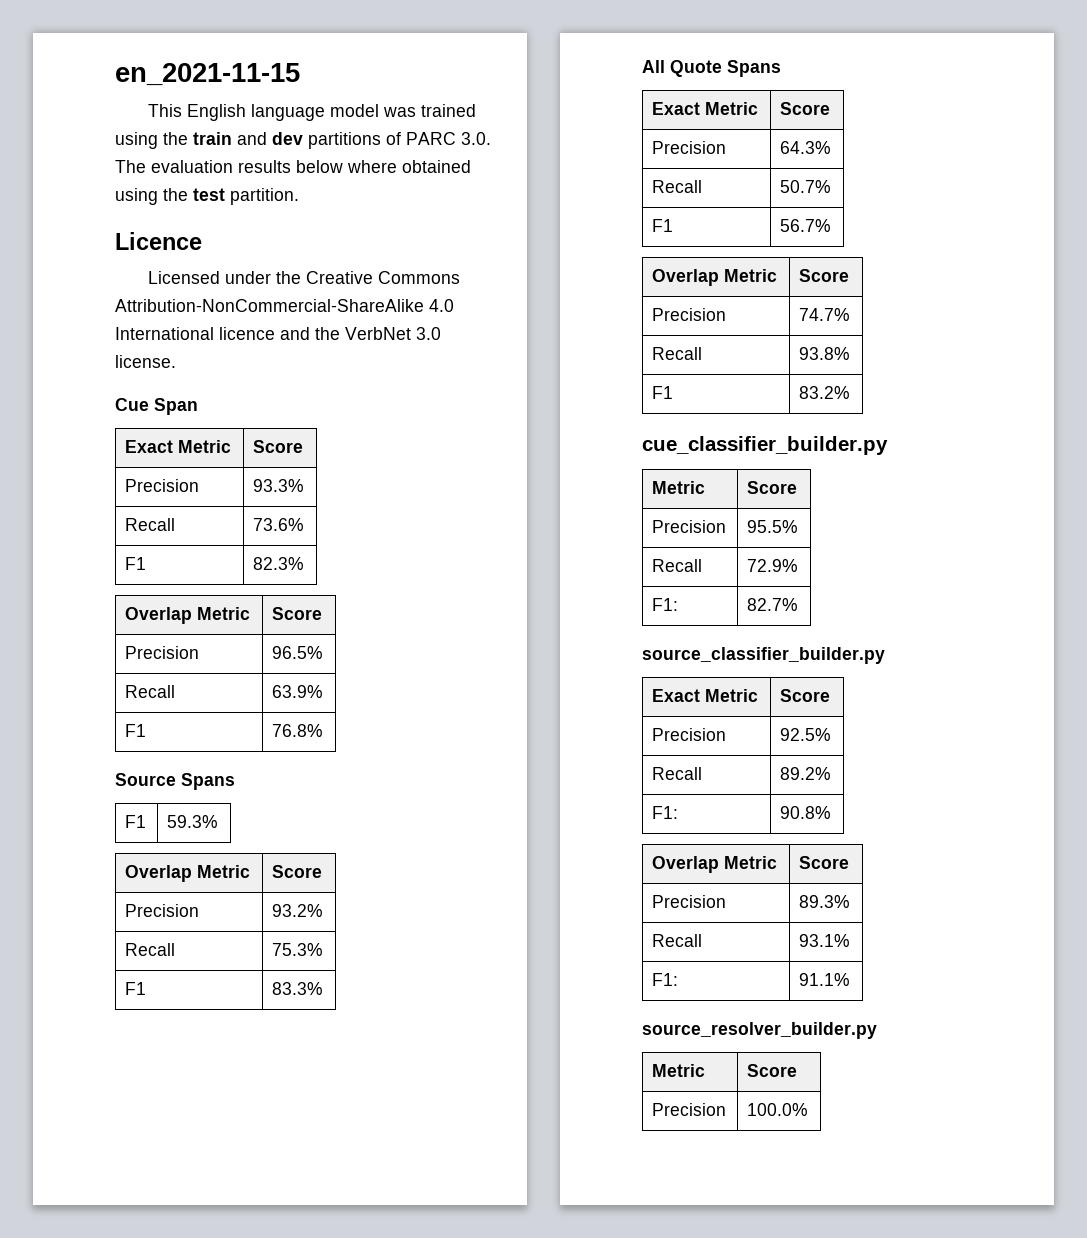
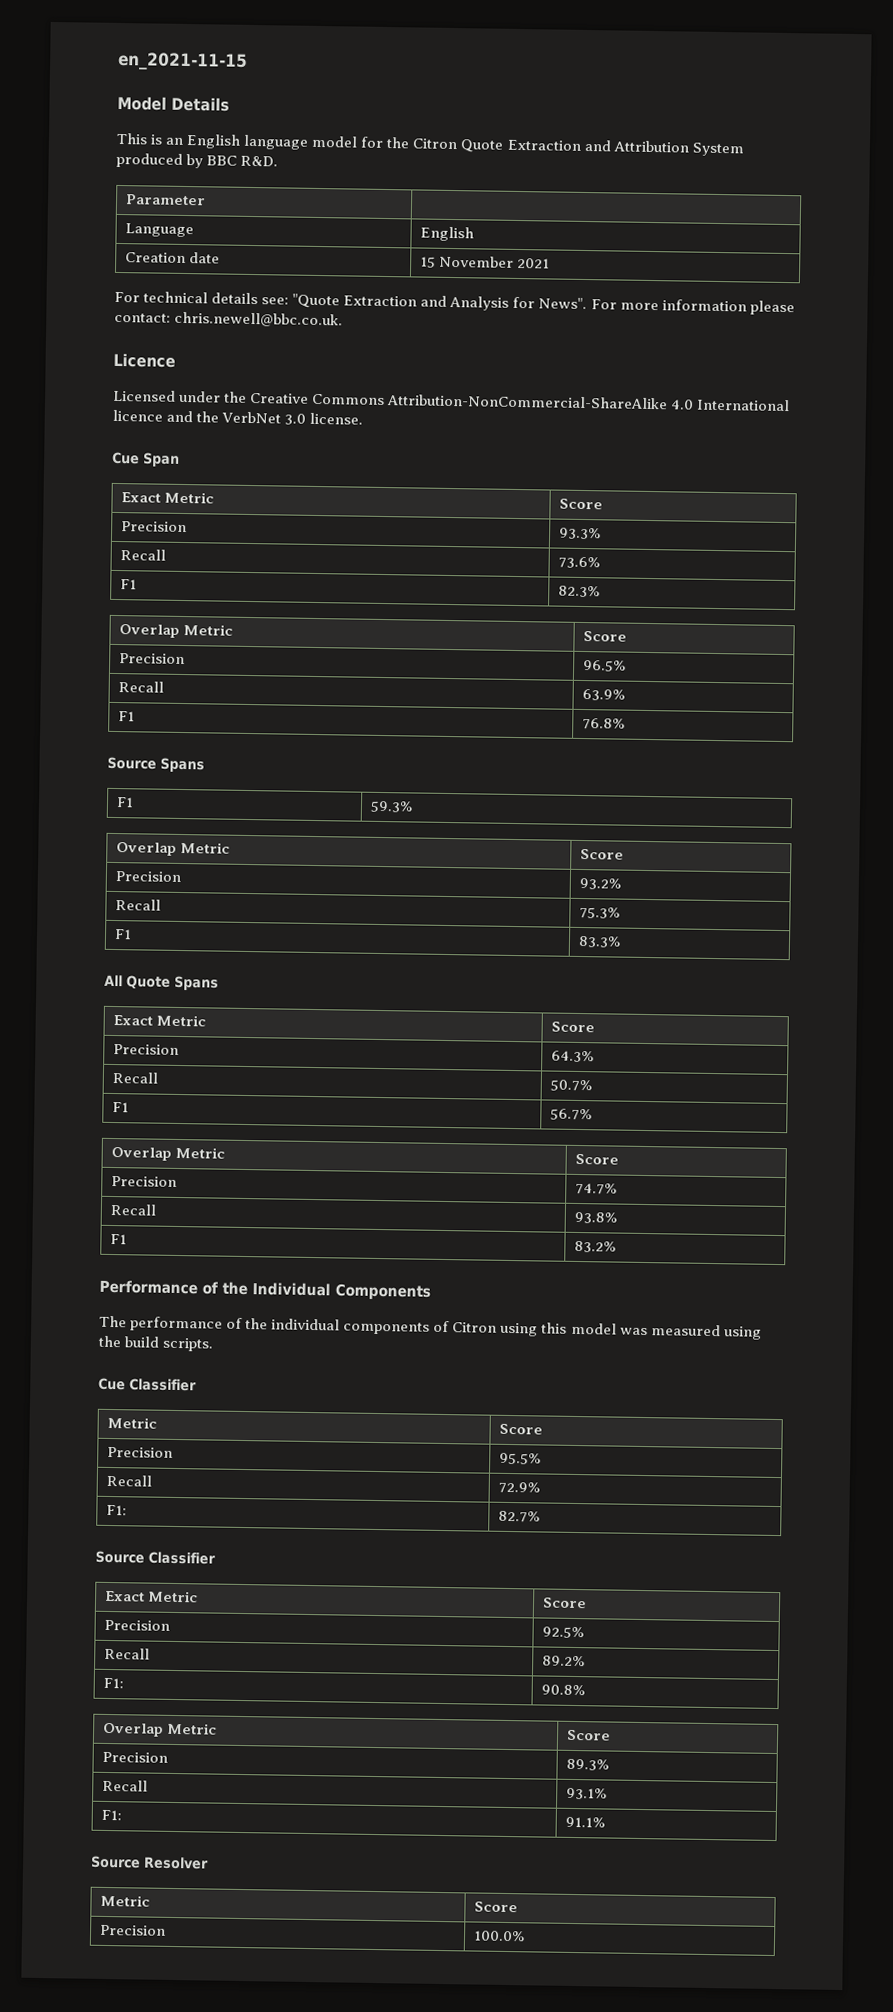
(300, 74) none -> [117,95,230,112] // Model Details
(182, 110) none -> [150,134,184,145] is an
[382,104,476,117] [115,132,491,149] [115,160,471,173] [115,188,299,205] was trained using the train and dev partitions of PARC 3.0. The evaluation results below where obtained using the test partition. -> [360,136,744,157] [116,152,279,169] [124,194,206,206] [124,223,194,238] [419,226,474,242] [124,252,220,264] [419,255,550,269] [114,291,795,316] [114,311,344,328] for the Citron Quote Extraction and Attribution System produced by BBC R&D. // Parameter | // Language | English // Creation date | 15 November 2021 // For technical details see: "Quote Extraction and Analysis for News". For more information please contact: chris.newell@bbc.co.uk.
[642,436,888,455] cue_classifier_builder.py -> [99,1279,431,1301] [99,1315,762,1340] [98,1335,214,1352] [98,1377,197,1392] Performance of the Individual Components // The performance of the individual components of Citron using this model was measured using the build scripts. // Cue Classifier
[642,647,885,664] source_classifier_builder.py -> [95,1550,216,1565] Source Classifier
[642,1022,877,1039] source_resolver_builder.py -> [91,1855,209,1870] Source Resolver

